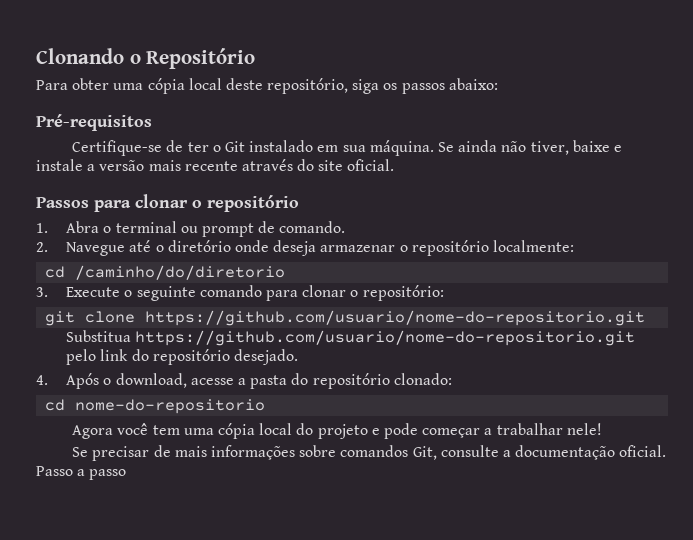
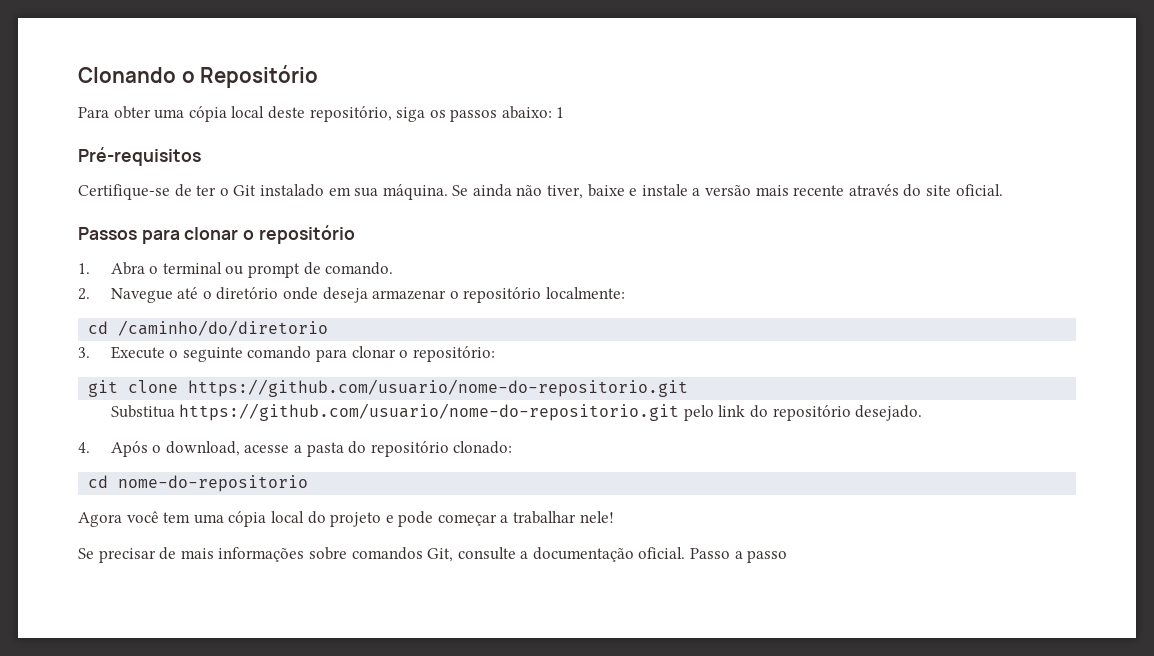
(498, 84) none -> [556,107,565,118] 1

